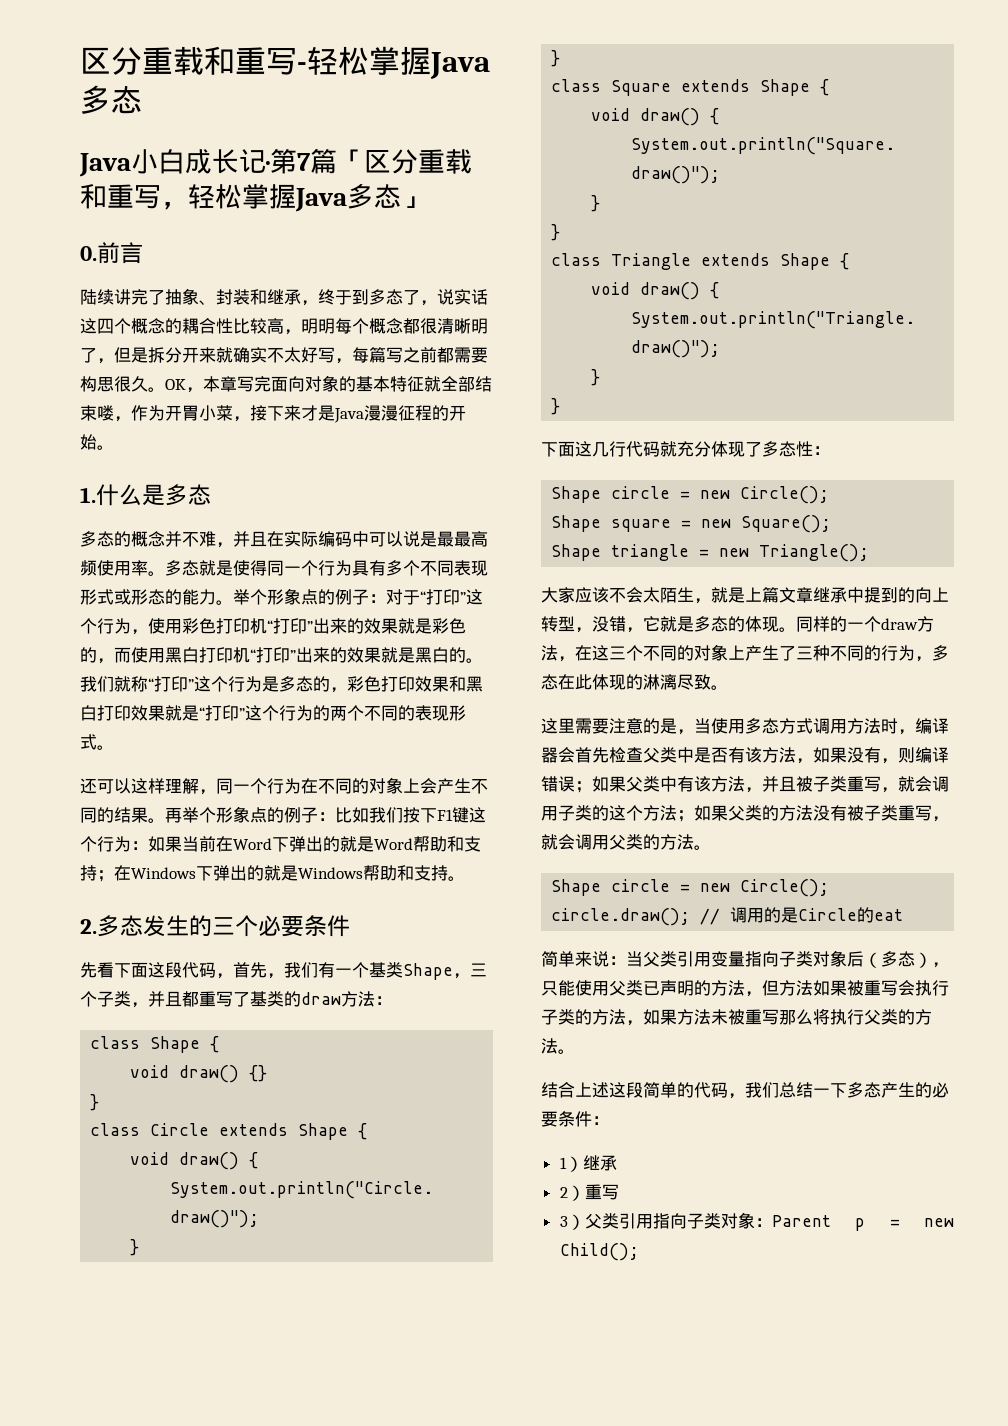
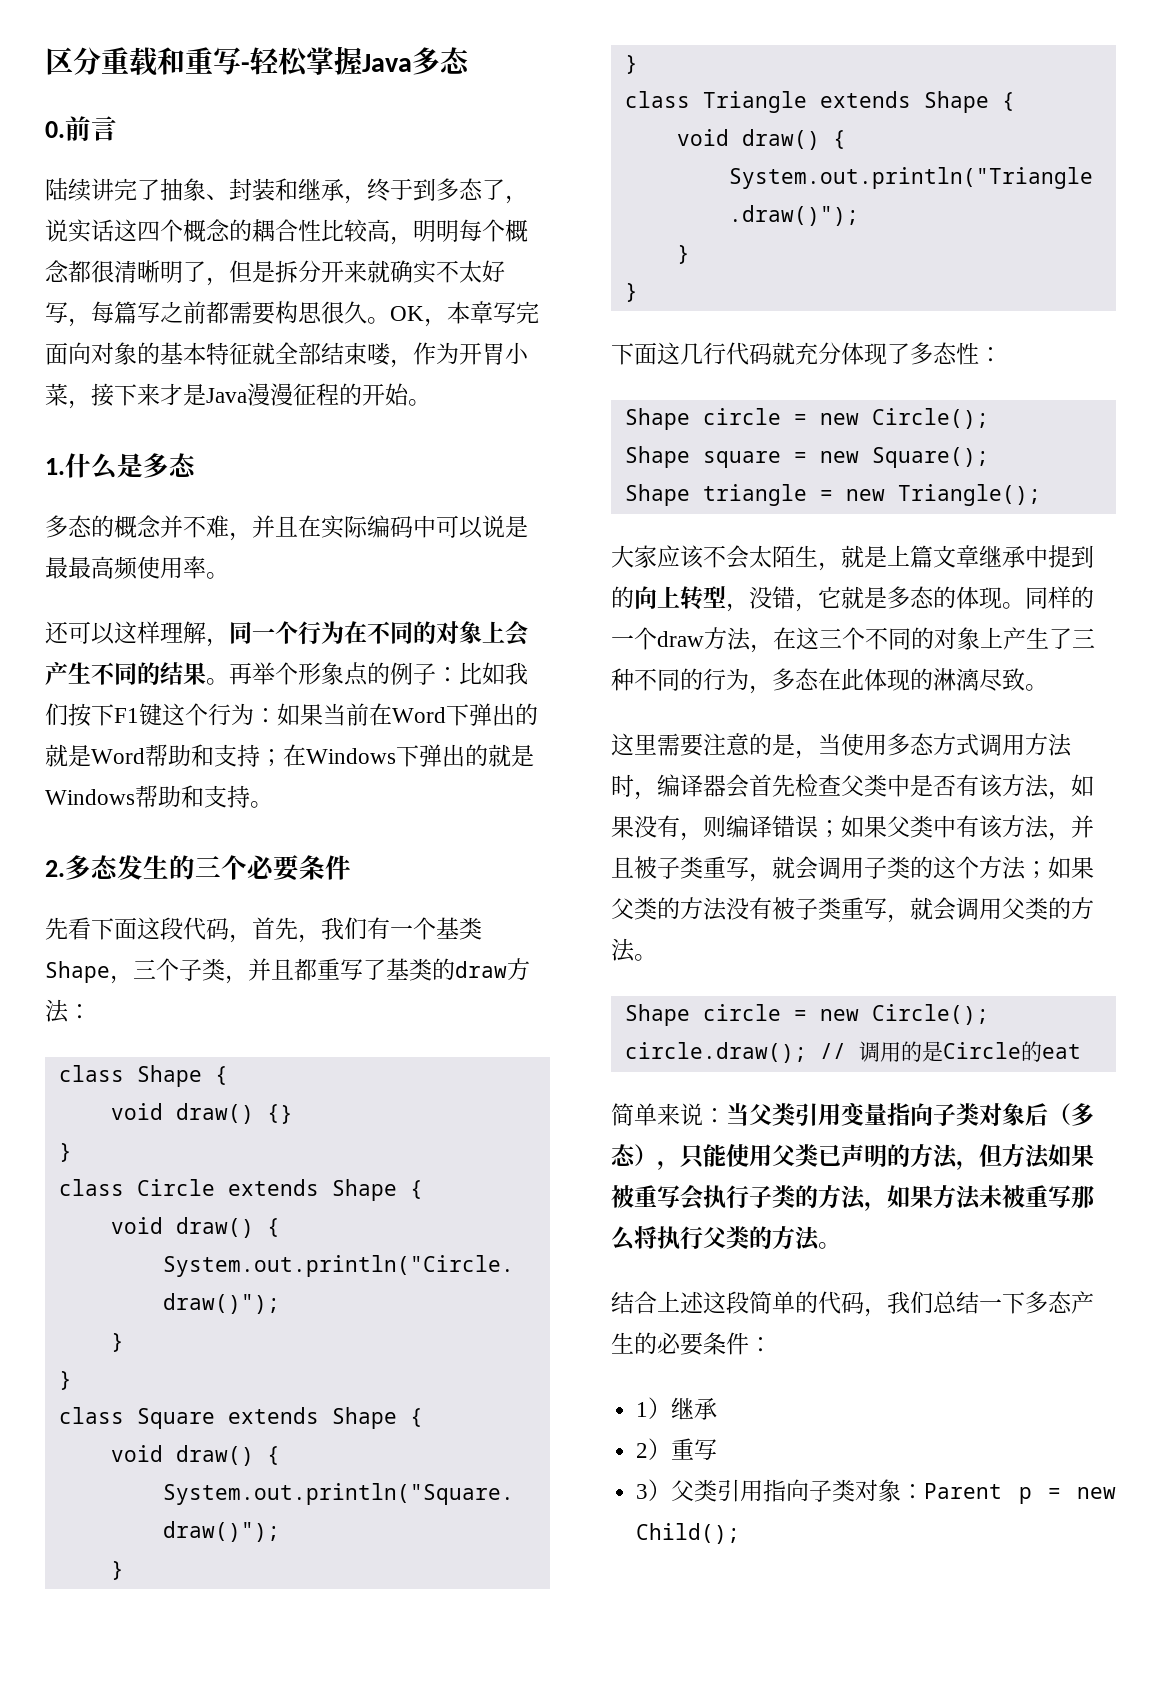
[79,148,472,177] [80,183,428,212] // Java小白成长记·第7篇「区分重载和重写，轻松掌握Java多态」 -> (470, 60) none
[165,560,488,576] [80,588,483,605] [80,618,466,635] [80,647,483,664] [80,676,483,693] [80,705,466,721] [80,734,114,750] 多态就是使得同一个行为具有多个不同表现形式或形态的能力。举个形象点的例子：对于“打印”这个行为，使用彩色打印机“打印”出来的效果就是彩色的，而使用黑白打印机“打印”出来的效果就是黑白的。我们就称“打印”这个行为是多态的，彩色打印效果和黑白打印效果就是“打印”这个行为的两个不同的表现形式。 -> (229, 575) none

